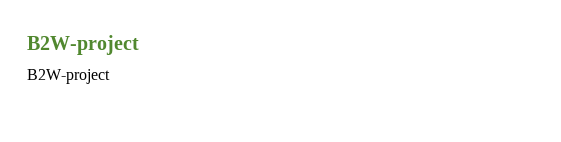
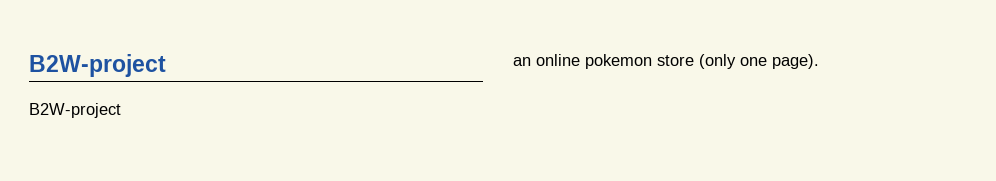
(110, 76) none -> [513,54,819,69] // an online pokemon store (only one page).

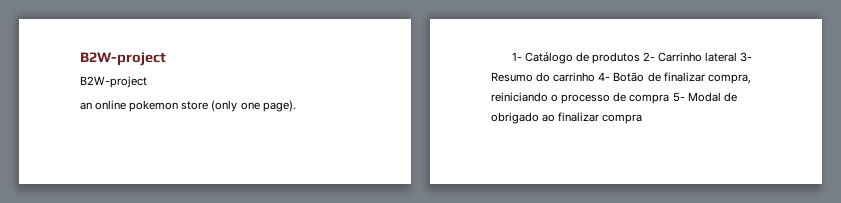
(819, 61) none -> [511,52,753,64] [491,72,751,84] [491,92,737,104] [491,112,643,124] // 1- Catálogo de produtos 2- Carrinho lateral 3- Resumo do carrinho 4- Botão de finalizar compra, reiniciando o processo de compra 5- Modal de obrigado ao finalizar compra

